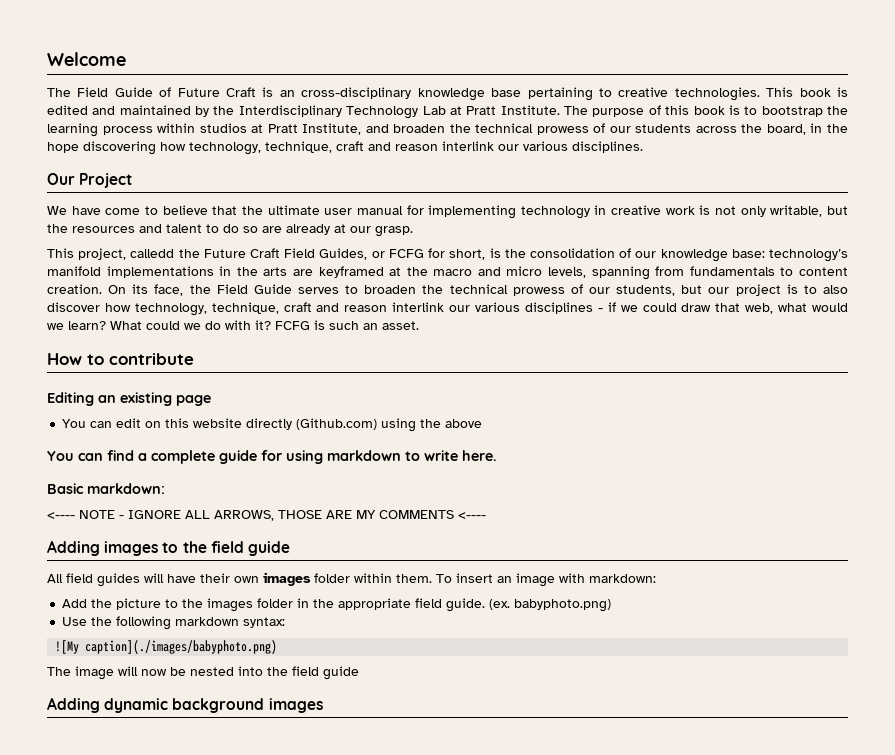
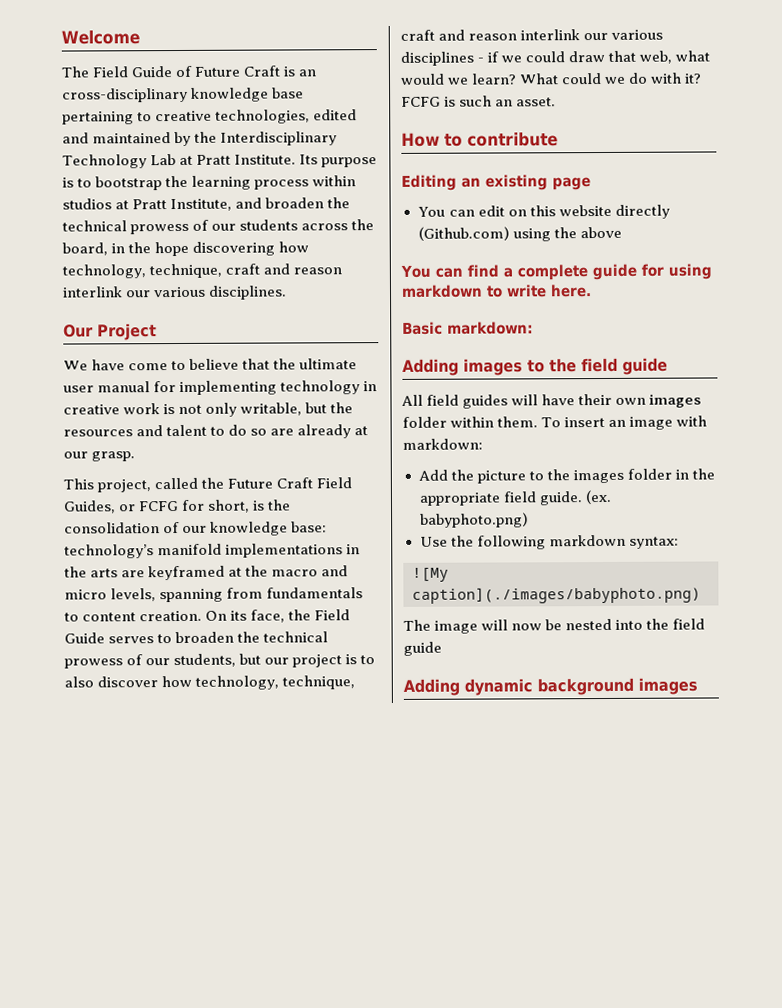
[674,87,848,101] technologies. This book is -> [215,109,311,124] technologies,
[564,105,725,117] The purpose of this book -> [299,154,378,168] Its purpose
[130,249,175,258] calledd -> [154,477,199,490] called
[47,510,486,521] // <---- NOTE - IGNORE ALL ARROWS, THOSE ARE MY COMMENTS <---- -> (533, 328) none

